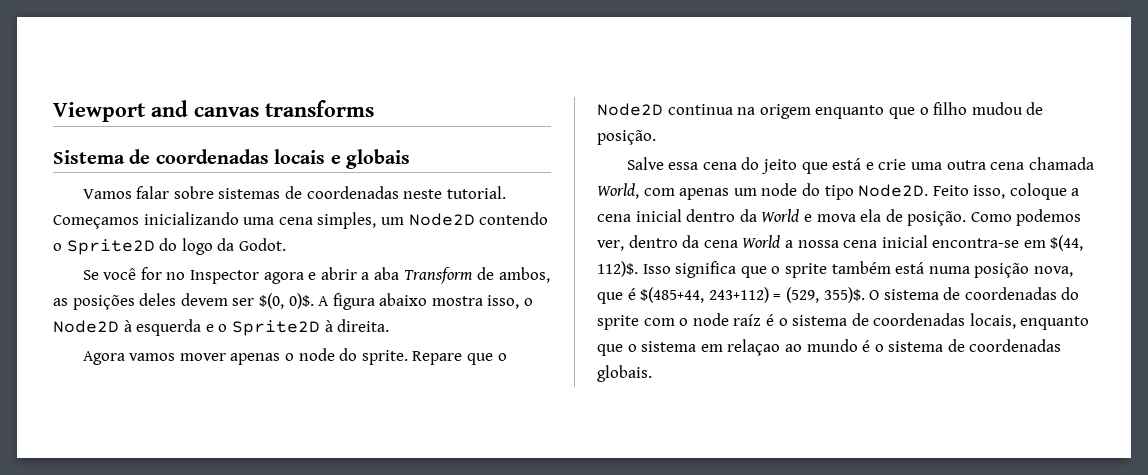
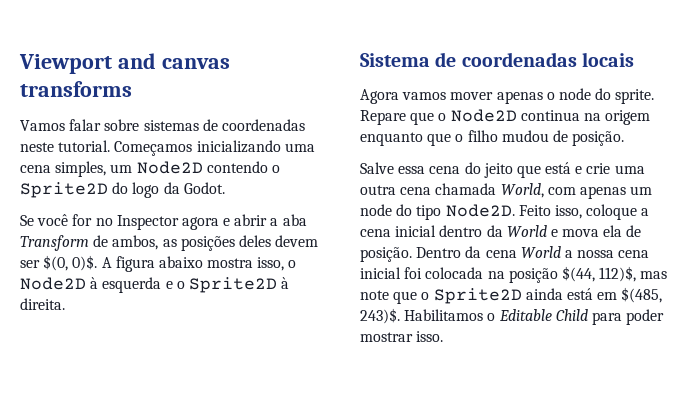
[53,149,410,169] // Sistema de coordenadas locais e globais -> (132, 89) none
(390, 325) none -> [360,52,634,67] // Sistema de coordenadas locais
[970,209,1082,226] [597,235,678,251] Como podemos ver, dentro -> [416,247,462,258] Dentro
[932,235,1084,251] [597,261,1073,278] [597,287,1080,304] [597,313,1090,330] [597,339,1062,356] [597,365,652,382] encontra-se em $(44, 112)$. Isso significa que o sprite também está numa posição nova, que é $(485+44, 243+112) = (529, 355)$. O sistema de coordenadas do sprite com o node raíz é o sistema de coordenadas locais, enquanto que o sistema em relaçao ao mundo é o sistema de coordenadas globais. -> [404,266,668,283] [360,287,663,304] [360,308,665,325] [360,331,444,342] foi colocada na posição $(44, 112)$, mas note que o Sprite2D ainda está em $(485, 243)$. Habilitamos o Editable Child para poder mostrar isso.

